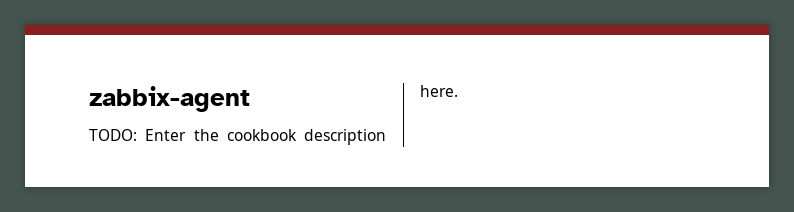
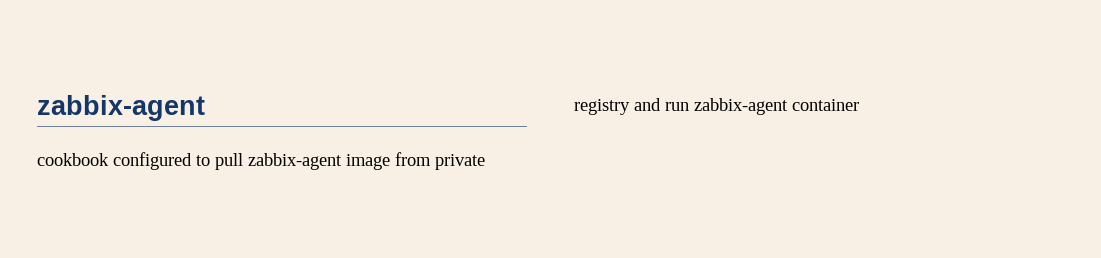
[89,129,386,145] [420,85,458,97] TODO: Enter the cookbook description here. -> [37,152,485,170] [574,98,859,115] cookbook configured to pull zabbix-agent image from private registry and run zabbix-agent container

